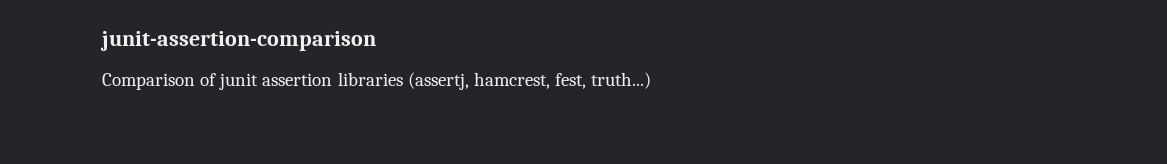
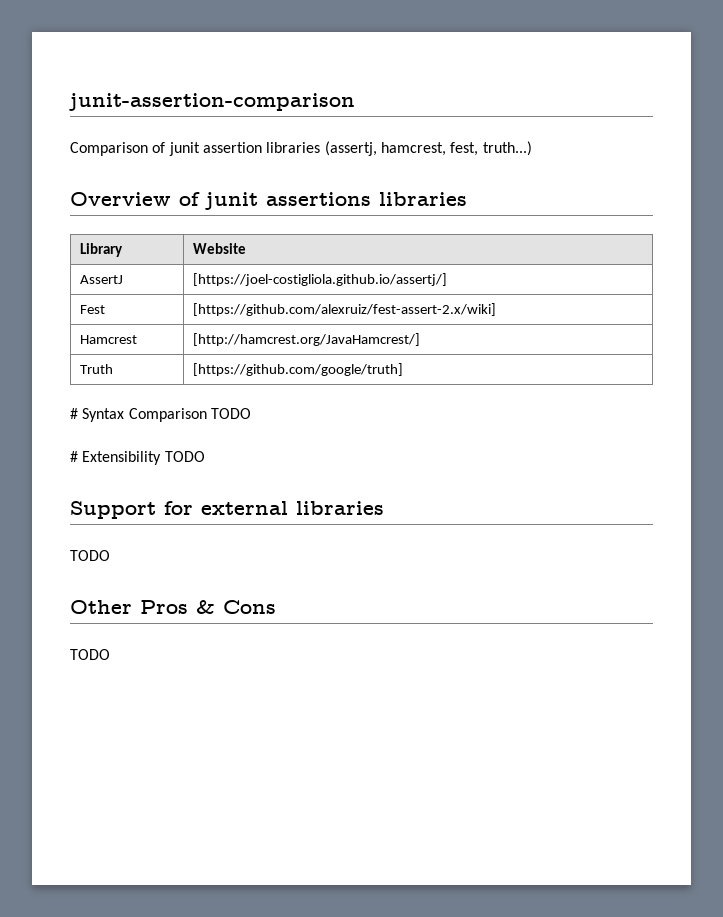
(652, 80) none -> [70,192,467,210] [80,243,124,257] [193,243,247,254] [80,275,124,284] [193,273,448,286] [80,305,106,314] [193,303,497,316] [80,335,138,344] [193,333,421,346] [80,364,114,374] [193,363,404,376] [70,408,251,422] [70,451,205,465] [70,501,384,519] [70,550,110,561] [70,600,276,614] [70,649,110,660] // Overview of junit assertions libraries // Library | Website // AssertJ | [https://joel-costigliola.github.io/assertj/] // Fest | [https://github.com/alexruiz/fest-assert-2.x/wiki] // Hamcrest | [http://hamcrest.org/JavaHamcrest/] // Truth | [https://github.com/google/truth] // # Syntax Comparison TODO // # Extensibility TODO // Support for external libraries // TODO // Other Pros & Cons // TODO

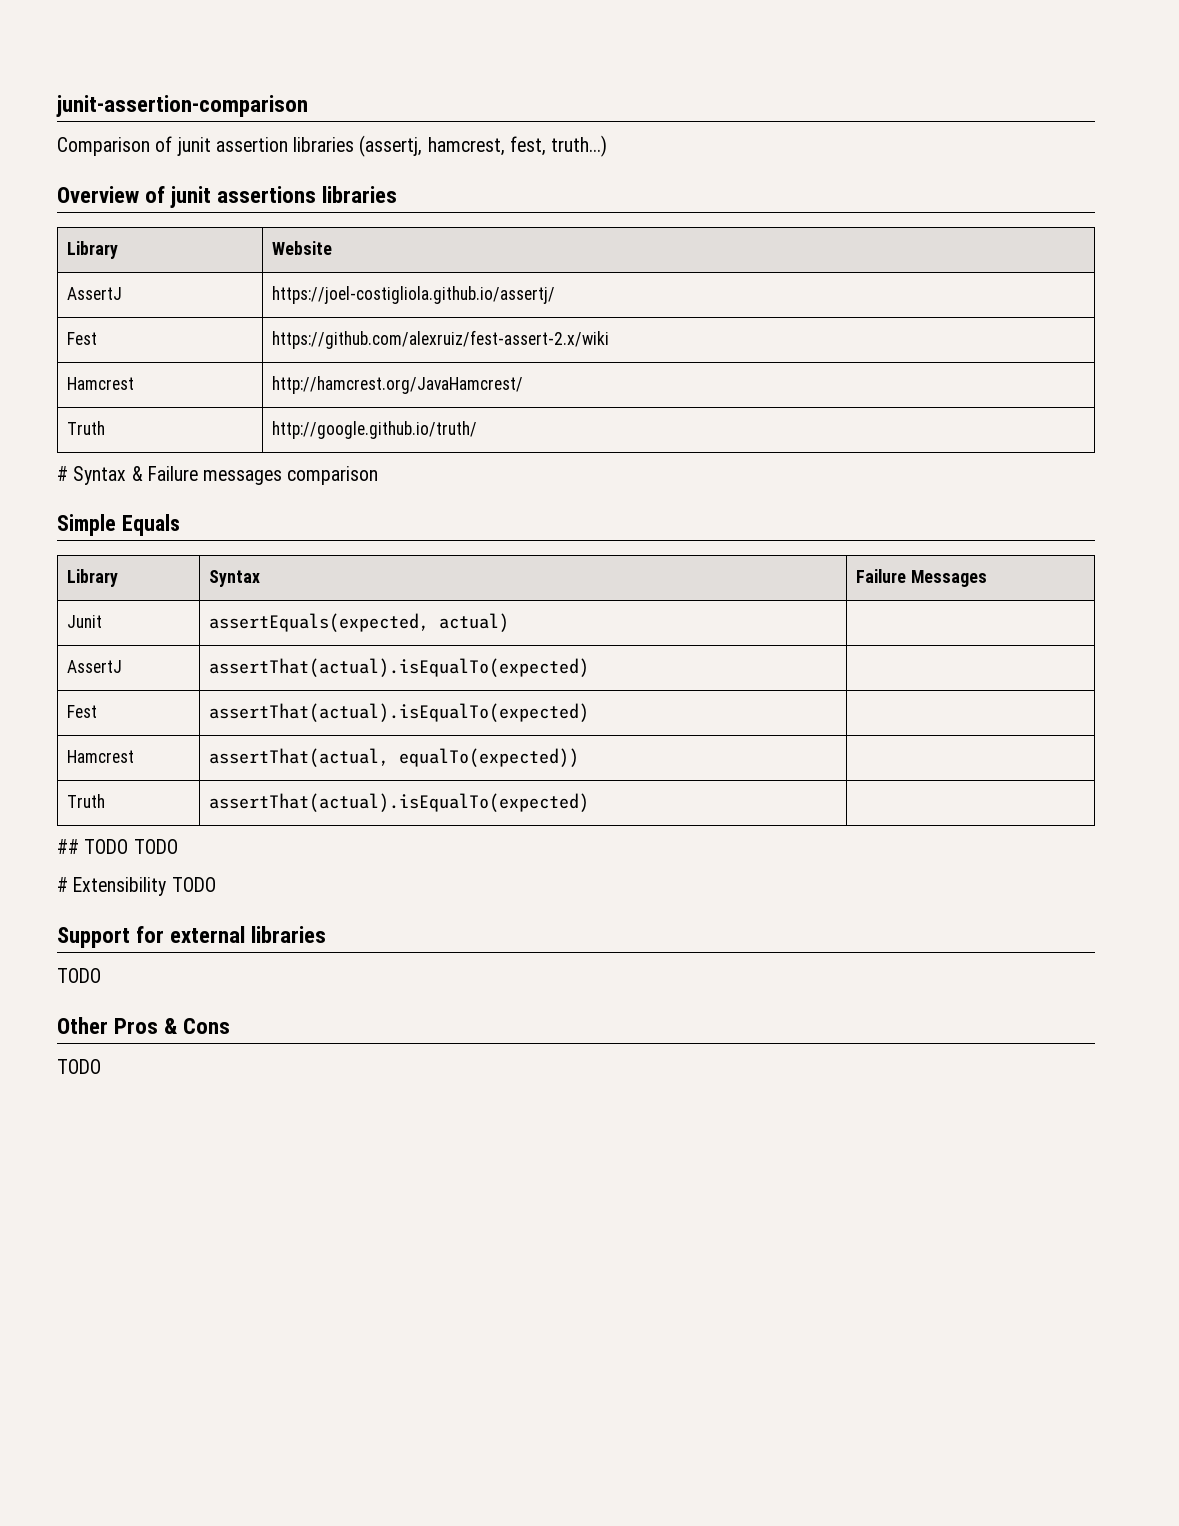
[193,273,448,286] [80,305,106,314] [193,303,497,316] [80,335,138,344] [193,333,421,346] [80,364,114,374] [193,363,404,376] [https://joel-costigliola.github.io/assertj/] // Fest | [https://github.com/alexruiz/fest-assert-2.x/wiki] // Hamcrest | [http://hamcrest.org/JavaHamcrest/] // Truth | [https://github.com/google/truth] -> [272,286,556,304] [67,332,98,345] [272,330,610,349] [67,377,135,390] [272,376,524,394] [67,421,106,435] [272,421,478,439] https://joel-costigliola.github.io/assertj/ // Fest | https://github.com/alexruiz/fest-assert-2.x/wiki // Hamcrest | http://hamcrest.org/JavaHamcrest/ // Truth | http://google.github.io/truth/
[128,408,207,422] Comparison -> [131,466,379,485] [57,514,180,536] [67,569,119,587] [209,570,261,587] [856,569,987,587] [67,615,103,628] [209,613,510,632] [67,660,123,673] [209,658,590,677] [67,705,98,718] [209,703,590,722] [67,750,135,763] [209,748,580,767] [67,794,106,808] [209,793,590,812] [57,839,129,854] & Failure messages comparison // Simple Equals // Library | Syntax | Failure Messages // Junit | assertEquals(expected, actual) | // AssertJ | assertThat(actual).isEqualTo(expected) | // Fest | assertThat(actual).isEqualTo(expected) | // Hamcrest | assertThat(actual, equalTo(expected)) | // Truth | assertThat(actual).isEqualTo(expected) | // ## TODO

